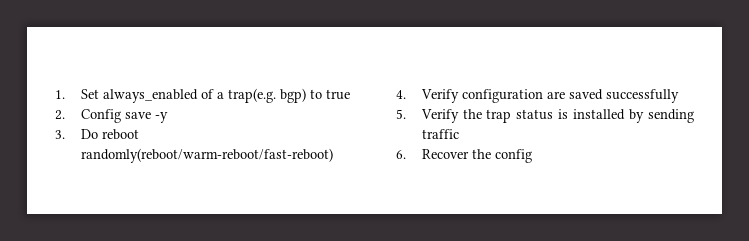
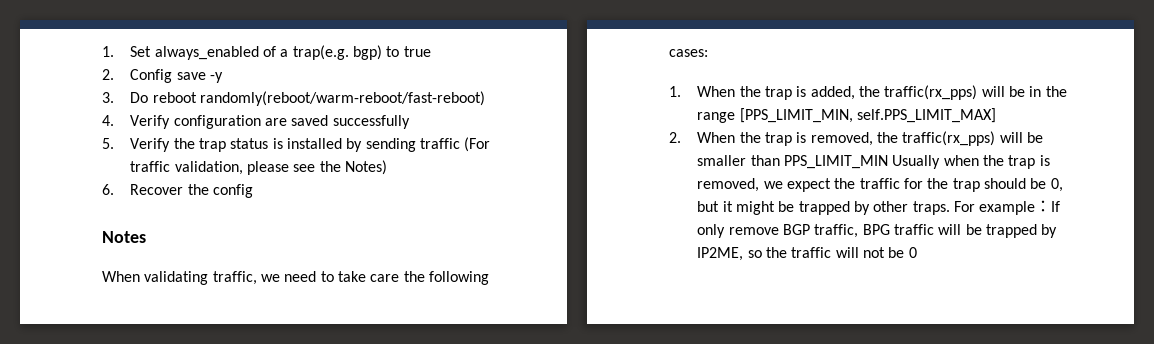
[396,149,532,163] // 6. Recover the config -> [464,137,491,152] [130,160,387,175] [102,184,254,198] [102,231,146,243] [102,271,489,285] [669,49,708,57] [669,85,1067,100] [697,108,997,123] [669,131,1043,146] [697,155,1050,169] [697,178,1063,192] [697,200,1061,215] [697,224,1058,238] [697,247,917,261] (For traffic validation, please see the Notes) // 6. Recover the config // Notes // When validating traffic, we need to take care the following cases: // 1. When the trap is added, the traffic(rx_pps) will be in the range [PPS_LIMIT_MIN, self.PPS_LIMIT_MAX] // 2. When the trap is removed, the traffic(rx_pps) will be smaller than PPS_LIMIT_MIN Usually when the trap is removed, we expect the traffic for the trap should be 0, but it might be trapped by other traps. For example：If only remove BGP traffic, BPG traffic will be trapped by IP2ME, so the traffic will not be 0

